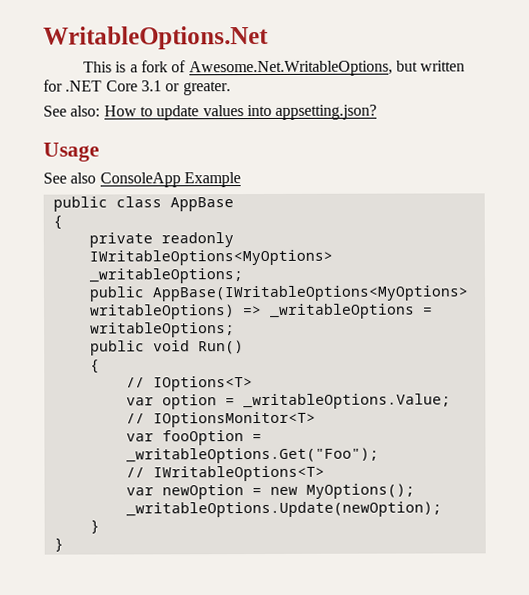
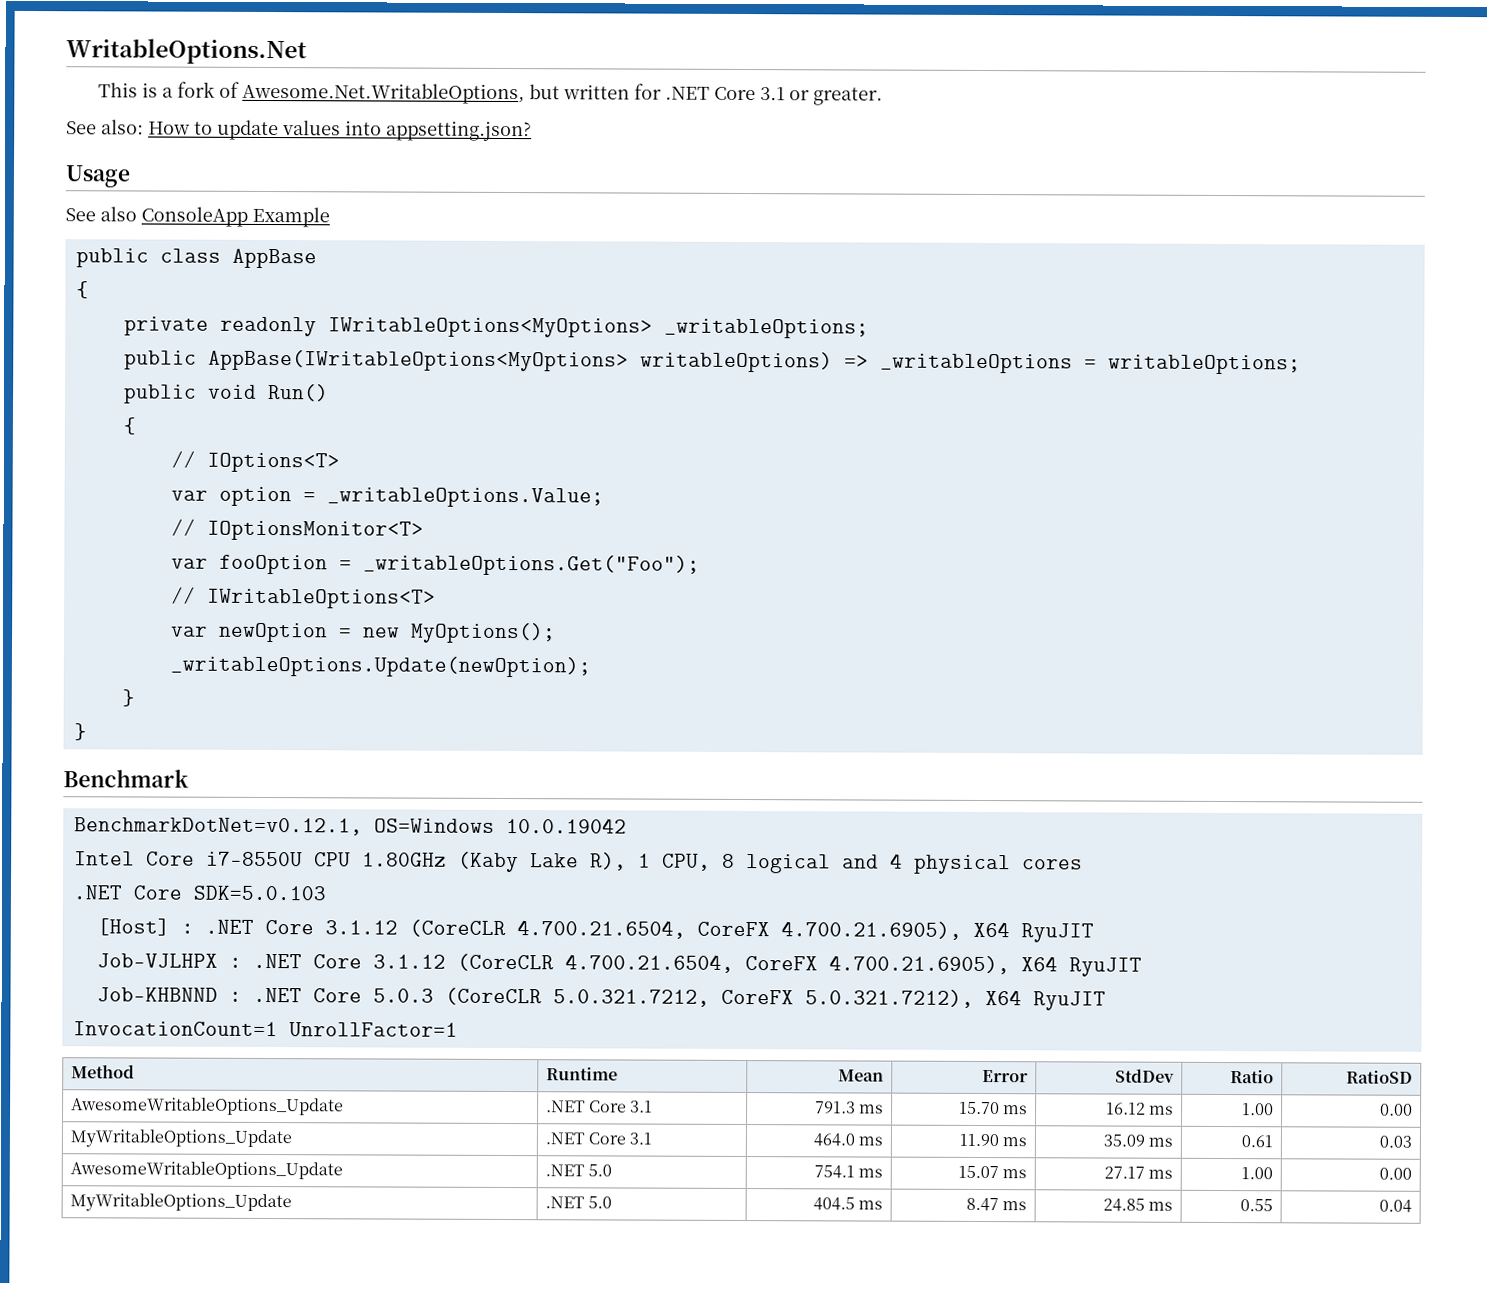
(64, 544) none -> [63,769,189,788] [73,817,627,836] [73,851,1083,875] [72,885,326,901] [96,918,1094,943] [96,953,1142,977] [96,987,1106,1011] [72,1021,458,1037] [70,1064,135,1079] [545,1067,618,1081] [838,1069,885,1082] [982,1070,1029,1083] [1115,1068,1176,1083] [1230,1070,1275,1084] [1346,1070,1414,1084] [70,1097,344,1116] [545,1100,654,1113] [815,1101,885,1114] [959,1101,1029,1115] [1106,1102,1175,1115] [1242,1103,1275,1116] [1380,1103,1414,1116] [69,1129,292,1149] [544,1132,653,1145] [813,1133,884,1147] [959,1133,1028,1147] [1103,1134,1174,1147] [1241,1135,1274,1148] [1379,1135,1413,1148] [69,1161,343,1180] [544,1164,612,1177] [814,1165,884,1179] [958,1165,1028,1179] [1104,1166,1174,1179] [1241,1167,1274,1180] [1379,1167,1413,1180] [69,1193,292,1213] [544,1196,612,1209] [813,1197,884,1211] [966,1197,1028,1212] [1103,1198,1174,1212] [1240,1199,1274,1212] [1379,1199,1413,1213] // Benchmark // BenchmarkDotNet=v0.12.1, OS=Windows 10.0.19042 // Intel Core i7-8550U CPU 1.80GHz (Kaby Lake R), 1 CPU, 8 logical and 4 physical cores // .NET Core SDK=5.0.103 // [Host] : .NET Core 3.1.12 (CoreCLR 4.700.21.6504, CoreFX 4.700.21.6905), X64 RyuJIT // Job-VJLHPX : .NET Core 3.1.12 (CoreCLR 4.700.21.6504, CoreFX 4.700.21.6905), X64 RyuJIT // Job-KHBNND : .NET Core 5.0.3 (CoreCLR 5.0.321.7212, CoreFX 5.0.321.7212), X64 RyuJIT // InvocationCount=1 UnrollFactor=1 // Method | Runtime | Mean | Error | StdDev | Ratio | RatioSD // AwesomeWritableOptions_Update | .NET Core 3.1 | 791.3 ms | 15.70 ms | 16.12 ms | 1.00 | 0.00 // MyWritableOptions_Update | .NET Core 3.1 | 464.0 ms | 11.90 ms | 35.09 ms | 0.61 | 0.03 // AwesomeWritableOptions_Update | .NET 5.0 | 754.1 ms | 15.07 ms | 27.17 ms | 1.00 | 0.00 // MyWritableOptions_Update | .NET 5.0 | 404.5 ms | 8.47 ms | 24.85 ms | 0.55 | 0.04

